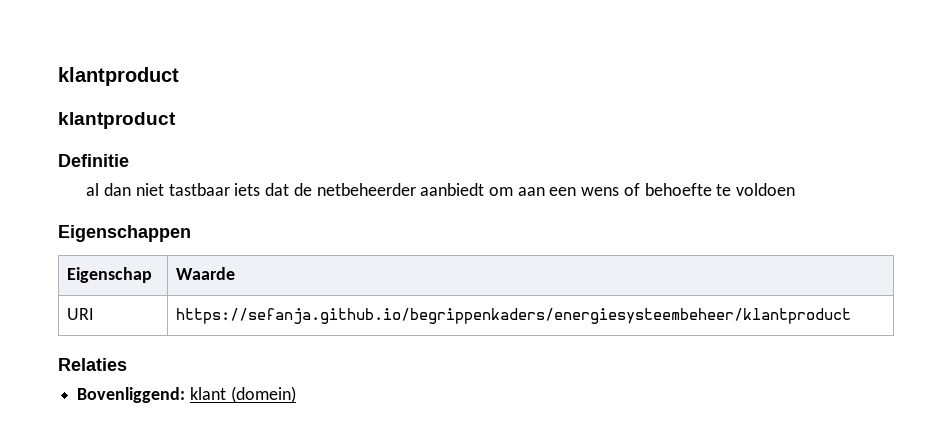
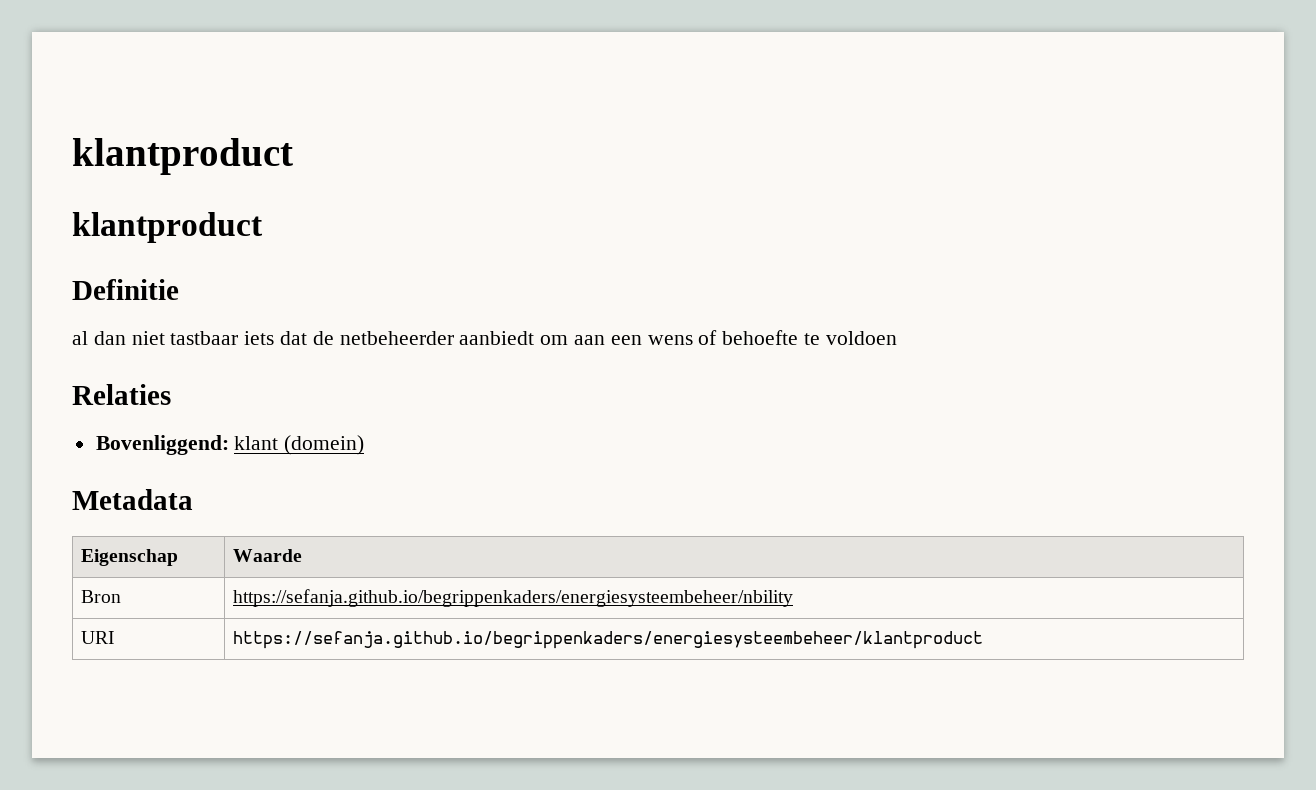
[58,225,191,242] Eigenschappen -> [72,384,171,405] [95,435,365,455] [72,489,193,510] Relaties // Bovenliggend: klant (domein) // Metadata
(236, 273) none -> [80,590,121,603] [232,589,793,607] // Bron | https://sefanja.github.io/begrippenkaders/energiesysteembeheer/nbility
[58,358,127,371] [77,386,296,403] // Relaties // Bovenliggend: klant (domein) -> (983, 640) none

